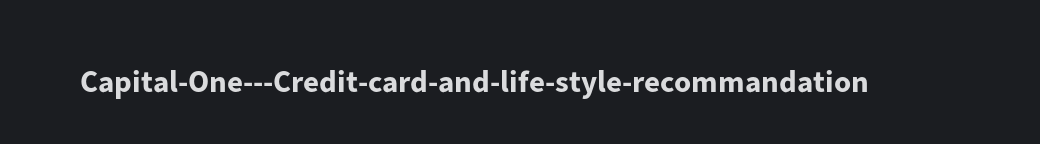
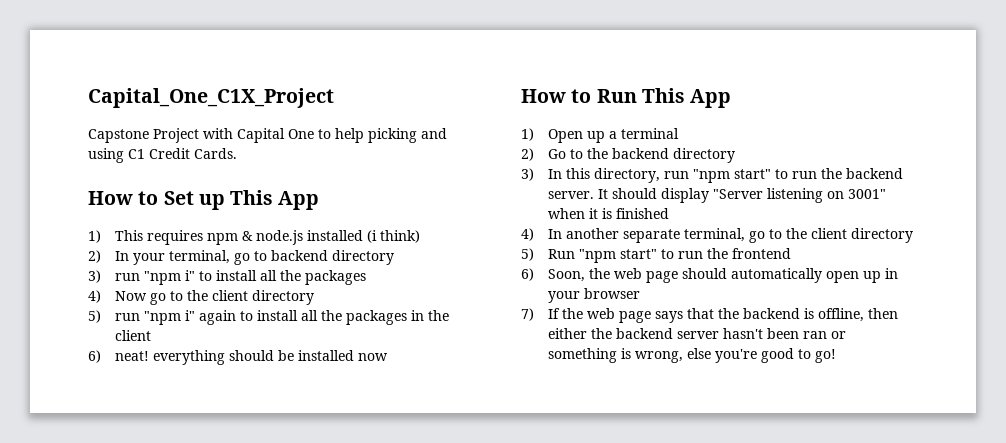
[80,70,869,99] Capital-One---Credit-card-and-life-style-recommandation -> [88,88,334,108] [88,128,447,143] [88,148,237,163] [88,190,320,210] [88,230,421,245] [88,250,395,265] [88,270,367,285] [88,290,315,305] [88,310,450,325] [115,330,152,341] [88,350,389,365] [521,88,732,108] [521,128,680,143] [521,148,736,163] [521,168,904,183] [548,188,887,203] [548,208,670,219] [521,228,914,243] [521,248,792,263] [521,268,899,283] [548,288,641,303] [521,308,899,323] [548,328,847,339] [548,348,837,363] Capital_One_C1X_Project // Capstone Project with Capital One to help picking and using C1 Credit Cards. // How to Set up This App // 1) This requires npm & node.js installed (i think) // 2) In your terminal, go to backend directory // 3) run "npm i" to install all the packages // 4) Now go to the client directory // 5) run "npm i" again to install all the packages in the client // 6) neat! everything should be installed now // How to Run This App // 1) Open up a terminal // 2) Go to the backend directory // 3) In this directory, run "npm start" to run the backend server. It should display "Server listening on 3001" when it is finished // 4) In another separate terminal, go to the client directory // 5) Run "npm start" to run the frontend // 6) Soon, the web page should automatically open up in your browser // 7) If the web page says that the backend is offline, then either the backend server hasn't been ran or something is wrong, else you're good to go!

